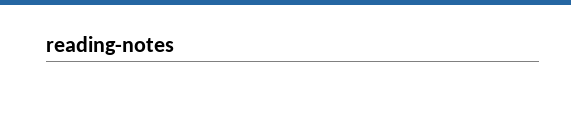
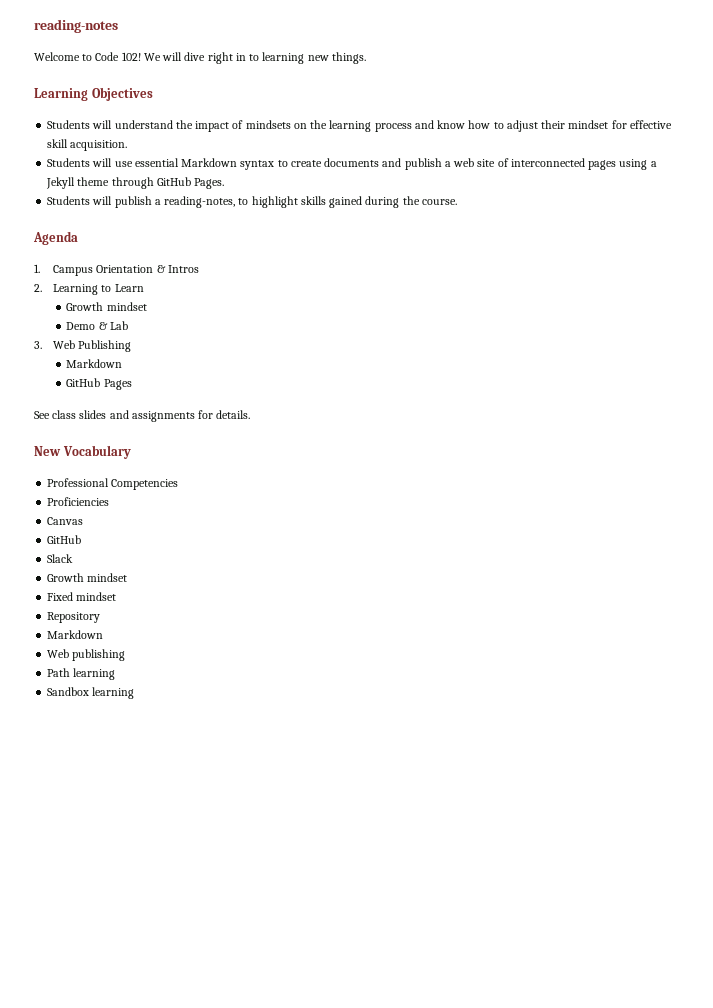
(174, 45) none -> [34,52,366,64] [34,87,153,101] [47,120,672,132] [47,139,128,151] [47,158,657,170] [46,177,225,189] [47,196,457,208] [33,231,78,245] [34,264,199,276] [34,284,144,295] [66,302,147,311] [66,321,128,330] [34,340,132,352] [66,359,123,368] [66,378,132,390] [34,410,251,422] [34,445,131,459] [47,478,179,490] [47,497,110,506] [47,517,84,525] [47,535,82,544] [47,554,74,563] [47,573,128,582] [47,592,117,601] [47,612,101,623] [47,630,104,639] [47,649,126,661] [47,668,116,680] [47,687,135,699] // Welcome to Code 102! We will dive right in to learning new things. // Learning Objectives // Students will understand the impact of mindsets on the learning process and know how to adjust their mindset for effective skill acquisition. // Students will use essential Markdown syntax to create documents and publish a web site of interconnected pages using a Jekyll theme through GitHub Pages. // Students will publish a reading-notes, to highlight skills gained during the course. // Agenda // 1. Campus Orientation & Intros // 2. Learning to Learn // Growth mindset // Demo & Lab // 3. Web Publishing // Markdown // GitHub Pages // See class slides and assignments for details. // New Vocabulary // Professional Competencies // Proficiencies // Canvas // GitHub // Slack // Growth mindset // Fixed mindset // Repository // Markdown // Web publishing // Path learning // Sandbox learning

